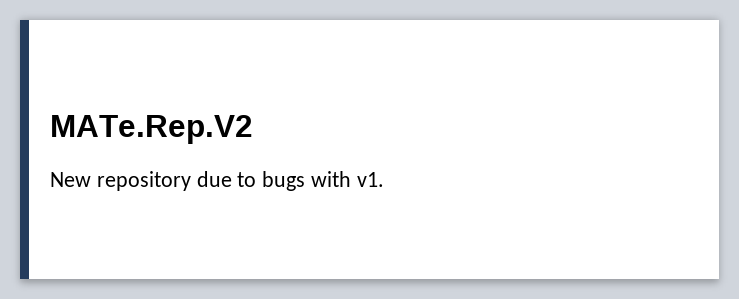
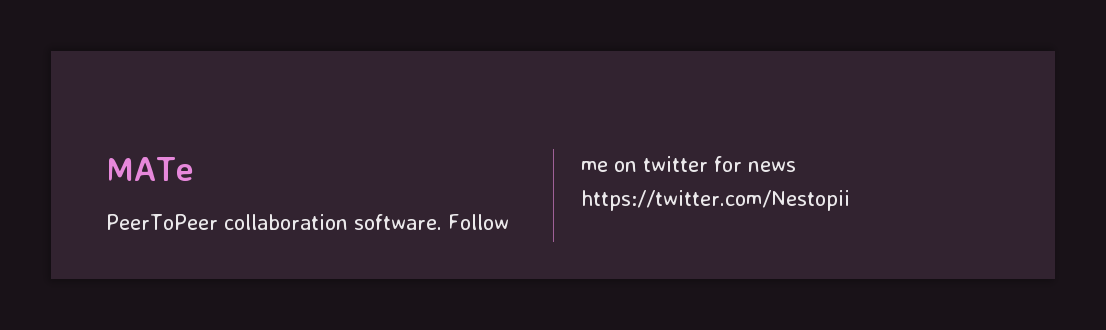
[50,115,253,144] [50,171,384,191] MATe.Rep.V2 // New repository due to bugs with v1. -> [106,157,194,181] [106,214,509,230] [581,156,796,172] [581,190,850,211] MATe // PeerToPeer collaboration software. Follow me on twitter for news https://twitter.com/Nestopii

